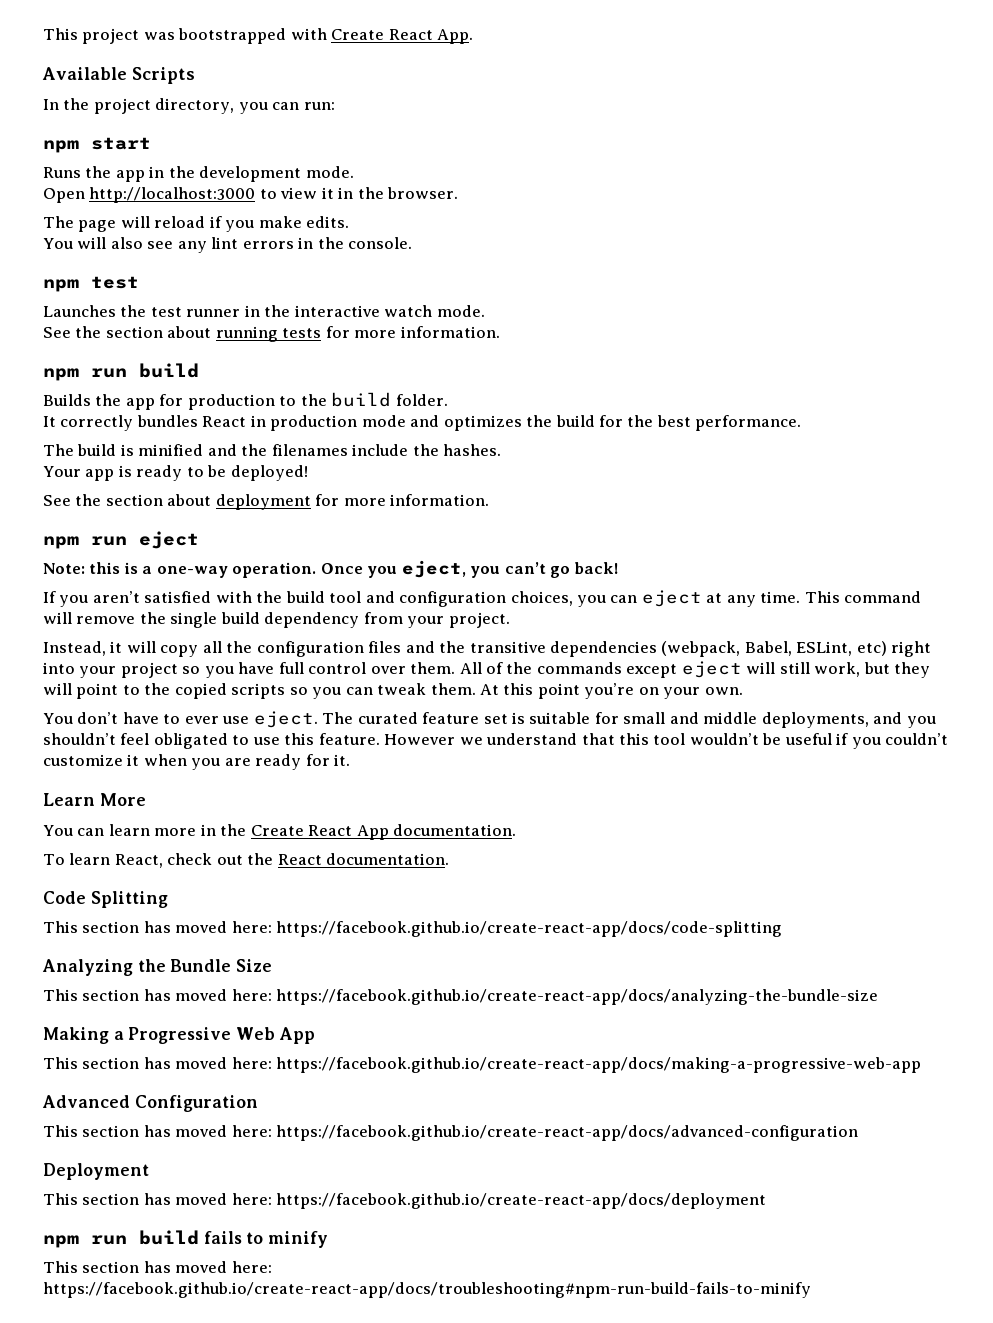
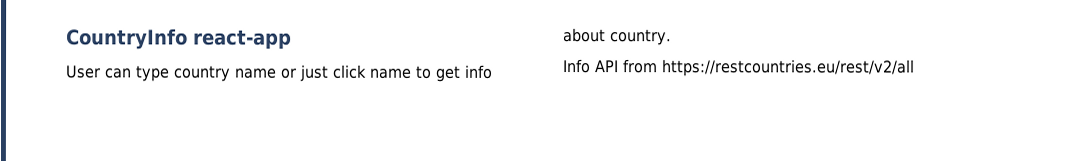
[43,28,474,44] [42,67,195,84] [43,98,335,114] [43,137,151,153] [43,166,354,182] [43,187,459,203] [43,216,350,232] [43,237,413,253] [43,276,139,292] [43,305,485,317] [43,326,500,342] [43,363,199,381] [43,392,448,410] [43,415,802,431] [43,444,502,456] [43,465,308,481] [43,494,490,510] [43,531,199,549] [43,560,619,578] [43,590,922,607] [43,612,510,628] [43,641,932,657] [43,661,931,678] [43,683,743,699] [43,711,936,728] [43,733,949,749] [43,754,351,770] [43,793,146,806] [43,824,517,840] [43,853,450,868] [43,891,168,908] [43,921,783,937] [42,959,273,976] [43,989,879,1005] [43,1027,315,1044] [43,1057,922,1073] [42,1095,258,1112] [43,1125,859,1141] [43,1163,149,1180] [43,1193,767,1209] [43,1230,329,1248] [43,1261,272,1273] [43,1282,811,1298] This project was bootstrapped with Create React App. // Available Scripts // In the project directory, you can run: // npm start // Runs the app in the development mode. // Open http://localhost:3000 to view it in the browser. // The page will reload if you make edits. // You will also see any lint errors in the console. // npm test // Launches the test runner in the interactive watch mode. // See the section about running tests for more information. // npm run build // Builds the app for production to the build folder. // It correctly bundles React in production mode and optimizes the build for the best performance. // The build is minified and the filenames include the hashes. // Your app is ready to be deployed! // See the section about deployment for more information. // npm run eject // Note: this is a one-way operation. Once you eject, you can’t go back! // If you aren’t satisfied with the build tool and configuration choices, you can eject at any time. This command will remove the single build dependency from your project. // Instead, it will copy all the configuration files and the transitive dependencies (webpack, Babel, ESLint, etc) right into your project so you have full control over them. All of the commands except eject will still work, but they will point to the copied scripts so you can tweak them. At this point you’re on your own. // You don’t have to ever use eject. The curated feature set is suitable for small and middle deployments, and you shouldn’t feel obligated to use this feature. However we understand that this tool wouldn’t be useful if you couldn’t customize it when you are ready for it. // Learn More // You can learn more in the Create React App documentation. // To learn React, check out the React documentation. // Code Splitting // This section has moved here: https://facebook.github.io/create-react-app/docs/code-splitting // Analyzing the Bundle Size // This section has moved here: https://facebook.github.io/create-react-app/docs/analyzing-the-bundle-size // Making a Progressive Web App // This section has moved here: https://facebook.github.io/create-react-app/docs/making-a-progressive-web-app // Advanced Configuration // This section has moved here: https://facebook.github.io/create-react-app/docs/advanced-configuration // Deployment // This section has moved here: https://facebook.github.io/create-react-app/docs/deployment // npm run build fails to minify // This section has moved here: https://facebook.github.io/create-react-app/docs/troubleshooting#npm-run-build-fails-to-minify -> [66,28,292,50] [66,64,493,82] [563,28,672,46] [563,59,915,77] CountryInfo react-app // User can type country name or just click name to get info about country. // Info API from https://restcountries.eu/rest/v2/all

